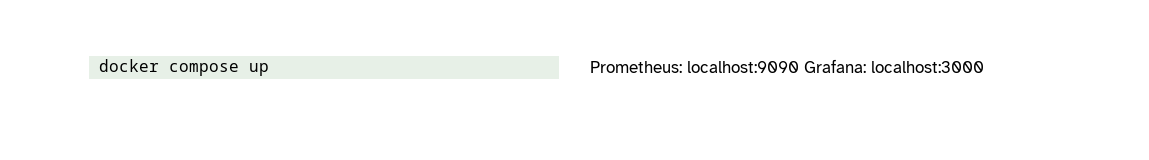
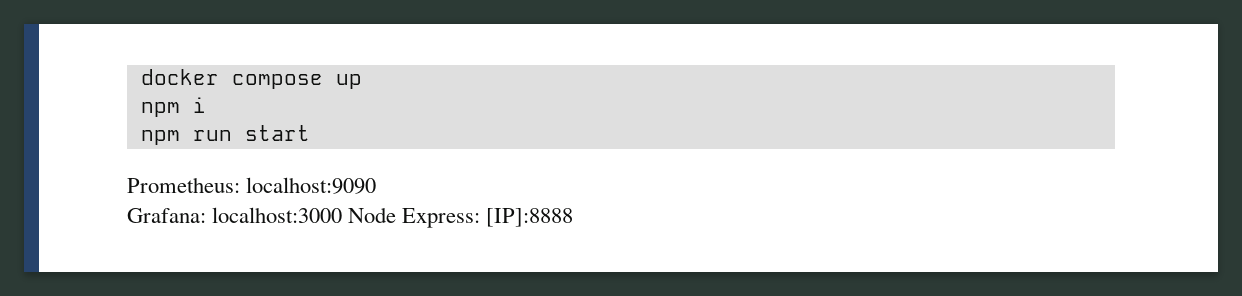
(270, 69) none -> [140,97,206,117] [140,125,310,145] // npm i // npm run start
(799, 67) none -> (377, 185) //
(984, 67) none -> [348,207,574,228] Node Express: [IP]:8888

